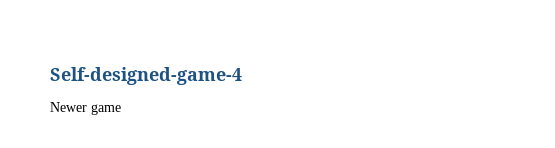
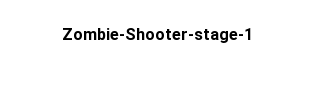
[50,67,242,85] [50,102,121,115] Self-designed-game-4 // Newer game -> [62,28,253,43] Zombie-Shooter-stage-1

